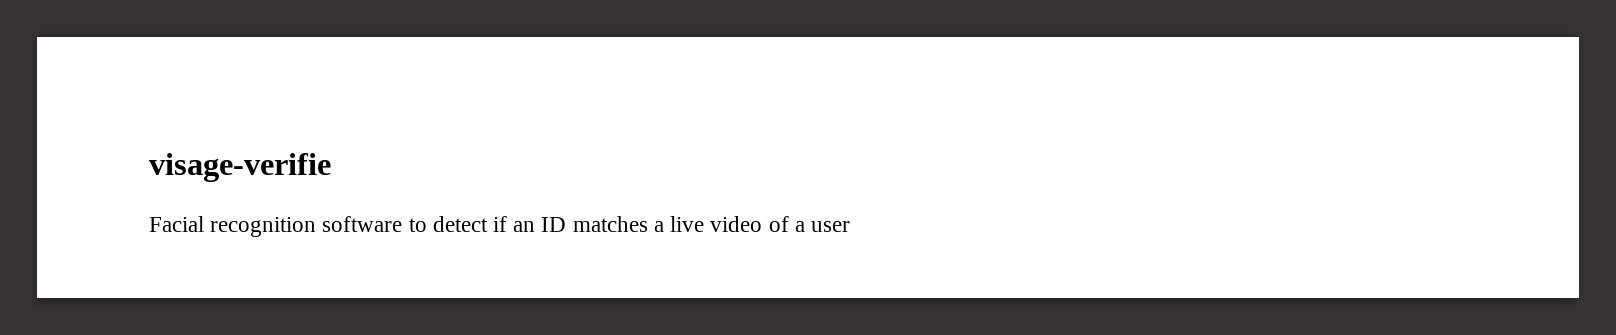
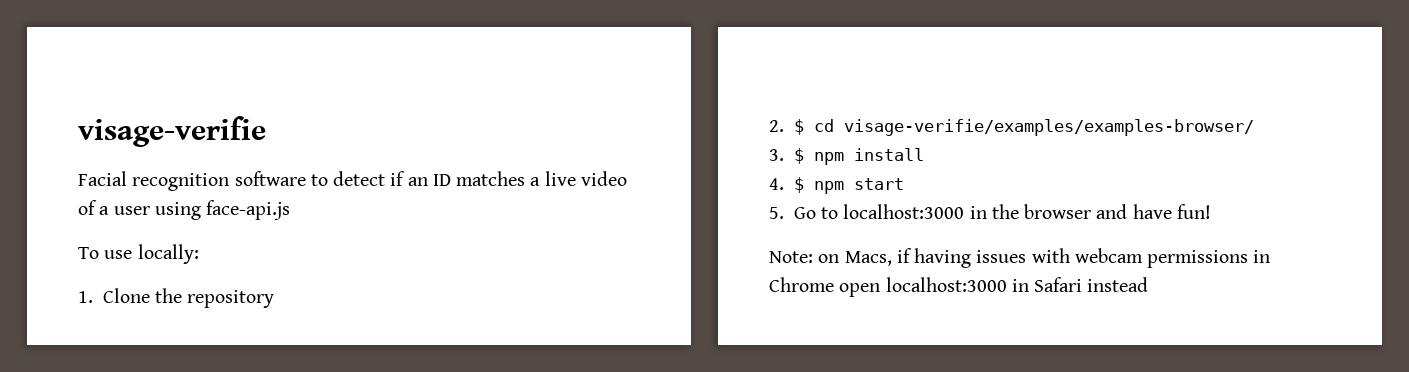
(850, 226) none -> [154,200,291,220] [78,244,199,264] [78,288,275,308] [769,119,1254,136] [769,148,924,165] [769,177,904,194] [769,204,1211,219] [769,248,1271,268] [769,277,1149,297] using face-api.js // To use locally: // 1. Clone the repository // 2. $ cd visage-verifie/examples/examples-browser/ // 3. $ npm install // 4. $ npm start // 5. Go to localhost:3000 in the browser and have fun! // Note: on Macs, if having issues with webcam permissions in Chrome open localhost:3000 in Safari instead

